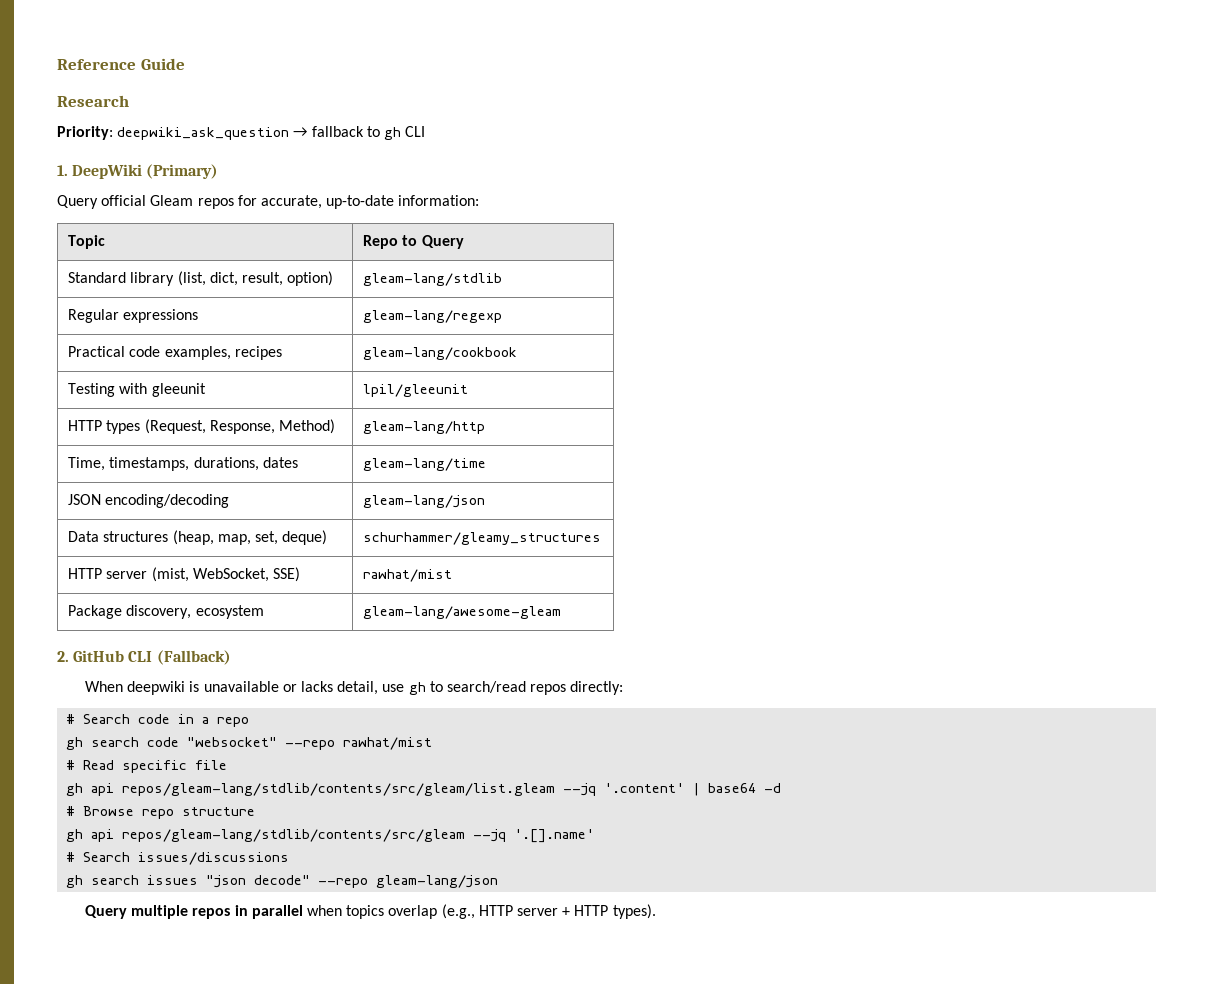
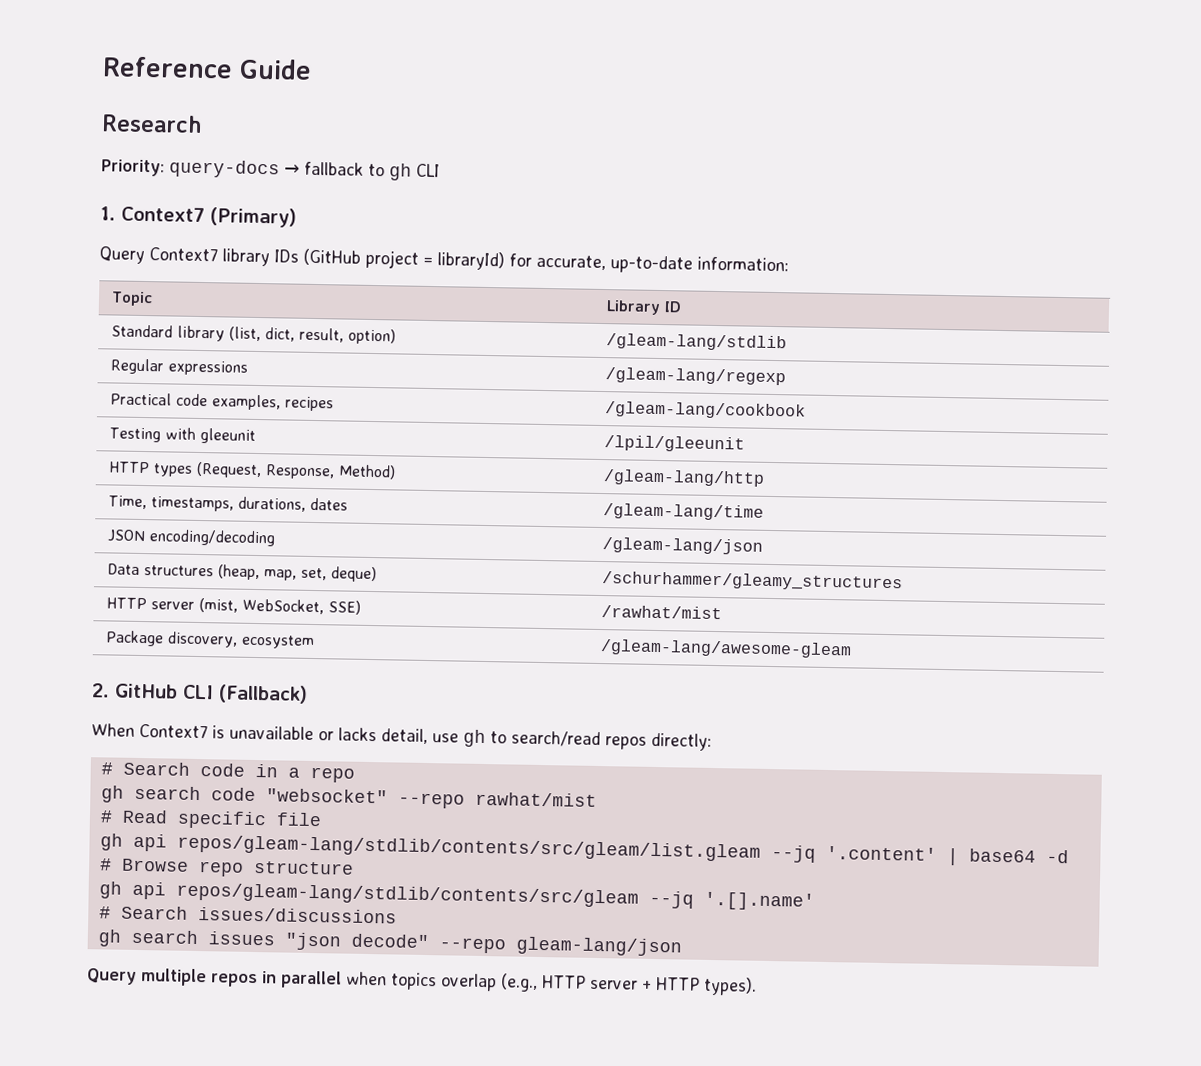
[117,127,290,140] deepwiki_ask_question -> [169,159,280,179] query-docs
[72,164,143,179] DeepWiki -> [121,206,205,223] Context7
[101,195,234,209] official Gleam repos -> [149,247,505,271] Context7 library IDs (GitHub project = libraryId)
[363,235,464,249] Repo to Query -> [606,300,683,316] Library ID
[363,273,503,286] gleam-lang/stdlib -> [606,333,788,352] /gleam-lang/stdlib
[363,310,503,323] gleam-lang/regexp -> [605,367,787,386] /gleam-lang/regexp
[363,347,518,360] gleam-lang/cookbook -> [605,401,807,420] /gleam-lang/cookbook
[363,384,469,397] lpil/gleeunit -> [604,435,746,453] /lpil/gleeunit
[363,421,486,434] gleam-lang/http -> [603,469,766,487] /gleam-lang/http
[363,458,487,471] gleam-lang/time -> [603,503,765,521] /gleam-lang/time
[363,495,486,508] gleam-lang/json -> [602,537,764,555] /gleam-lang/json
[363,532,602,545] schurhammer/gleamy_structures -> [602,571,904,592] /schurhammer/gleamy_structures
[363,569,453,582] rawhat/mist -> [601,605,723,620] /rawhat/mist
[363,606,562,619] gleam-lang/awesome-gleam -> [600,639,853,659] /gleam-lang/awesome-gleam
[127,681,186,695] deepwiki -> [139,723,208,739] Context7

